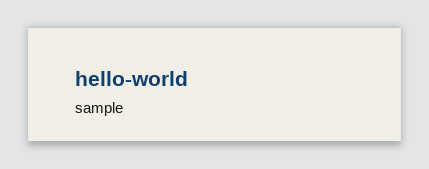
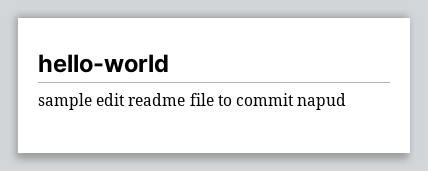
(123, 109) none -> [96,93,347,110] edit readme file to commit napud

